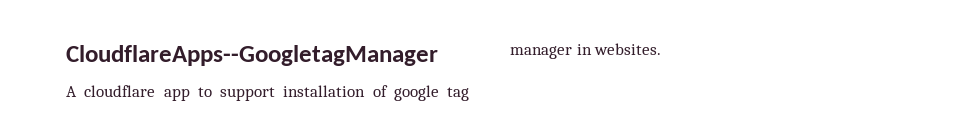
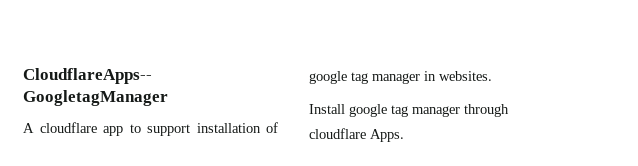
(662, 49) none -> [309,104,509,117] [309,128,404,142] // Install google tag manager through cloudflare Apps.

